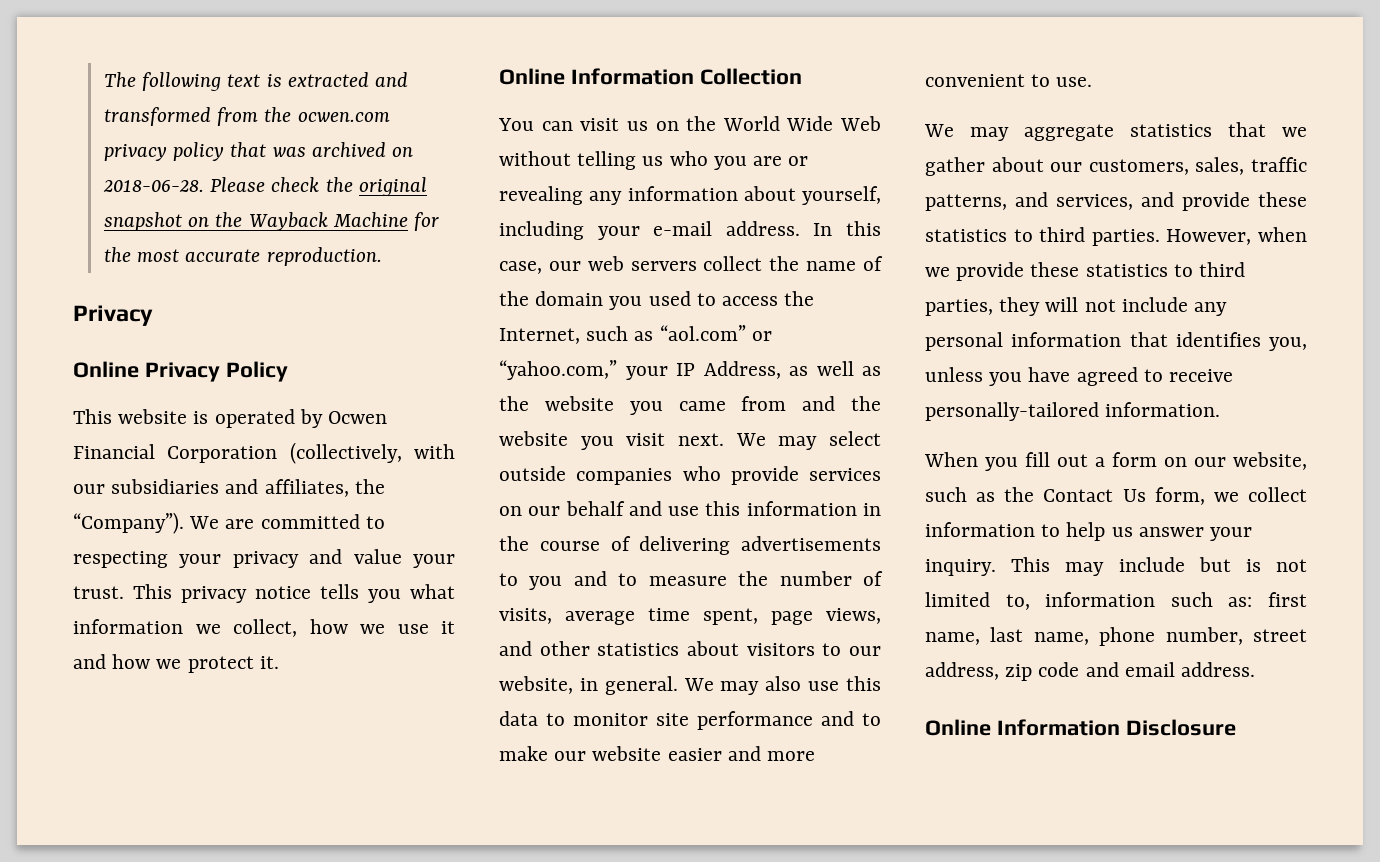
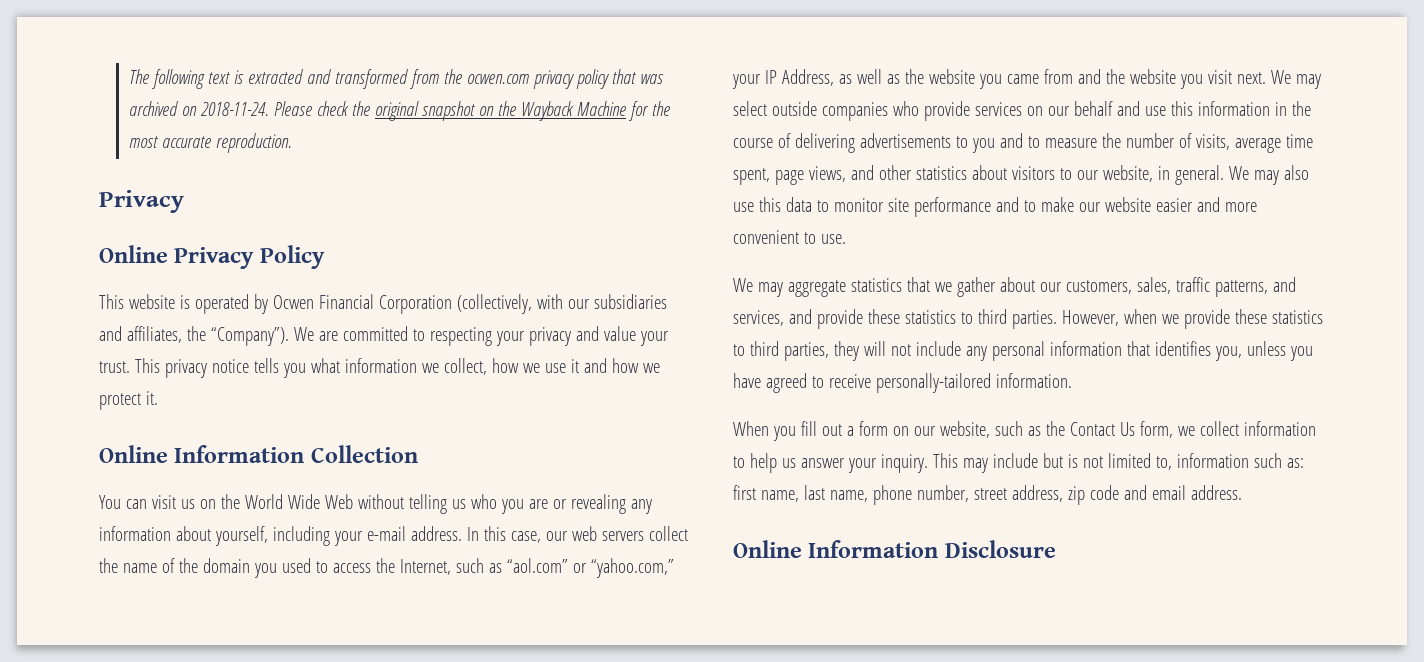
[103,180,205,192] 2018-06-28. -> [200,102,270,116] 2018-11-24.

